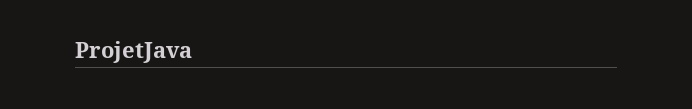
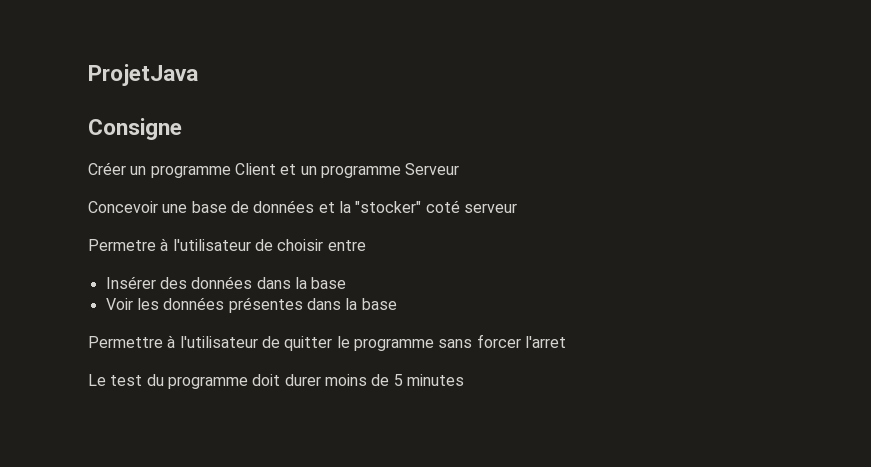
(192, 52) none -> [88,118,182,140] [88,162,460,178] [88,200,517,213] [88,238,366,251] [105,276,347,289] [105,297,397,313] [88,334,566,351] [88,374,464,389] // Consigne // Créer un programme Client et un programme Serveur // Concevoir une base de données et la "stocker" coté serveur // Permetre à l'utilisateur de choisir entre // Insérer des données dans la base // Voir les données présentes dans la base // Permettre à l'utilisateur de quitter le programme sans forcer l'arret // Le test du programme doit durer moins de 5 minutes

